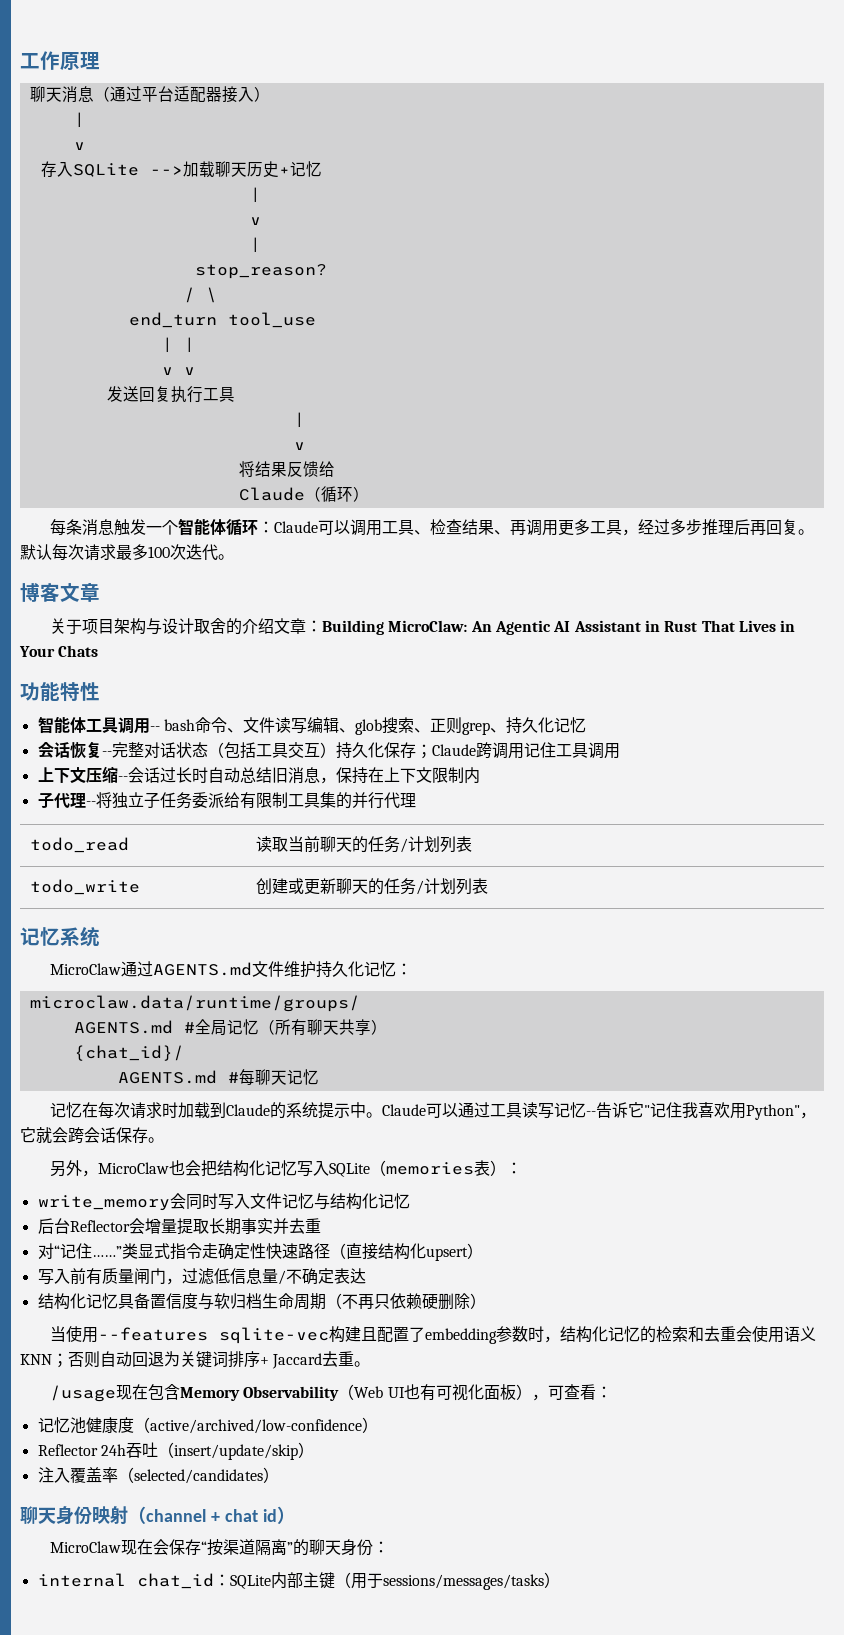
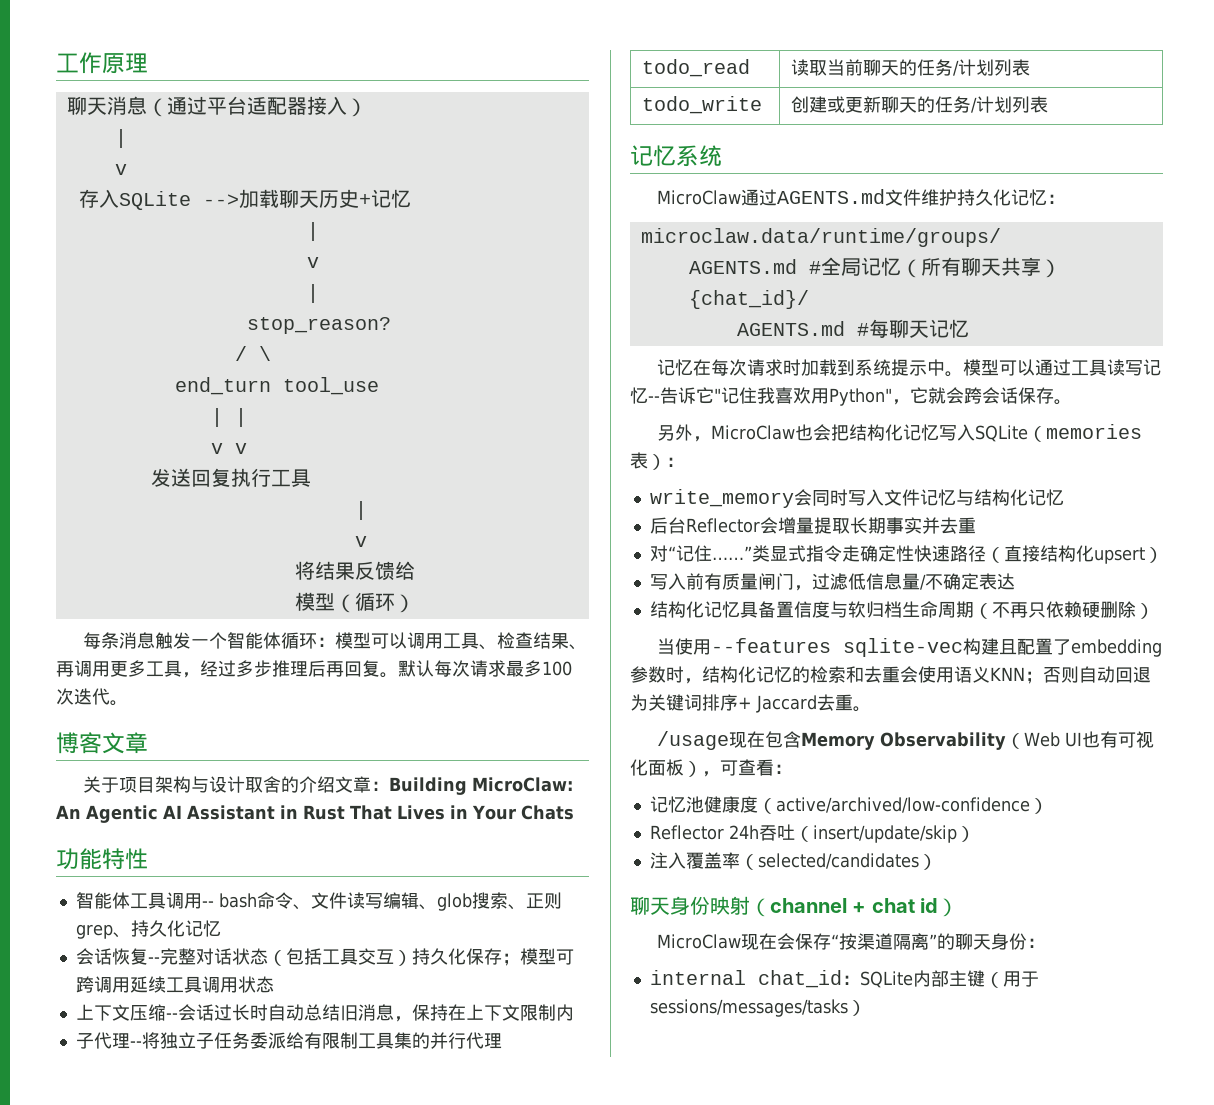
[238,487,305,501] Claude -> [294,592,335,611] 模型
[274,521,319,533] Claude -> [334,632,371,649] 模型
[431,742,620,759] Claude跨调用记住工具调用 -> [519,948,574,965] [75,976,274,993] 模型可跨调用延续工具调用状态
[226,1102,287,1119] Claude的 -> (855, 367) none
[382,1104,427,1116] Claude -> [962,359,999,376] 模型

